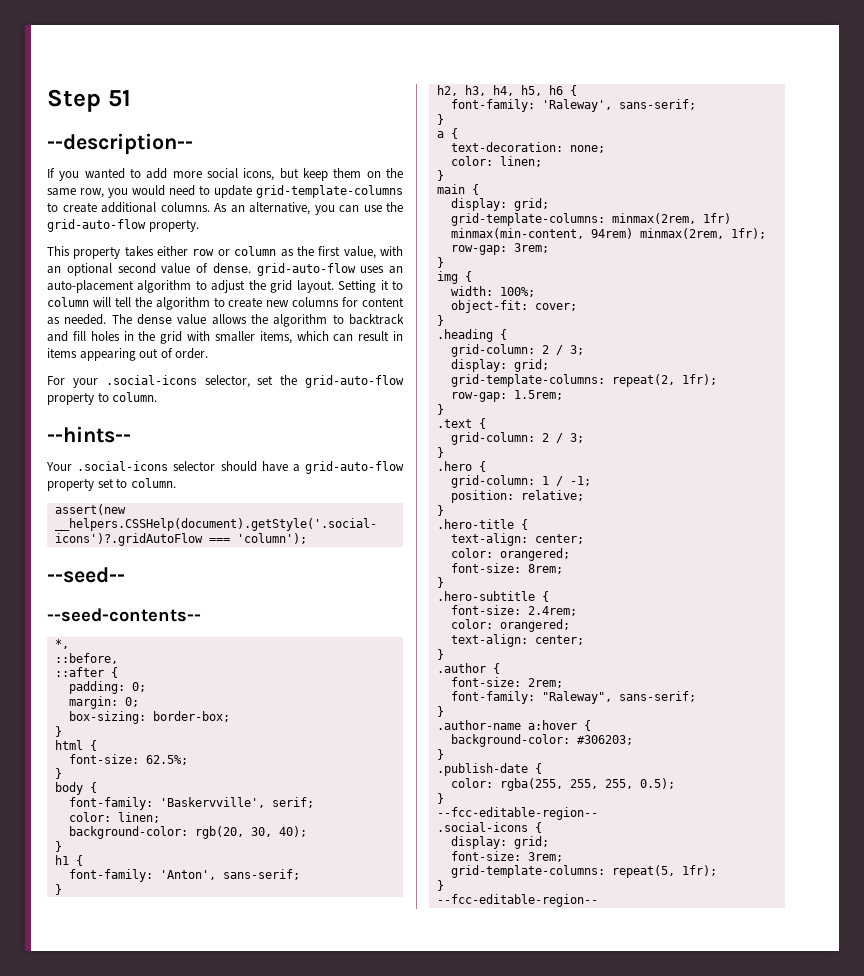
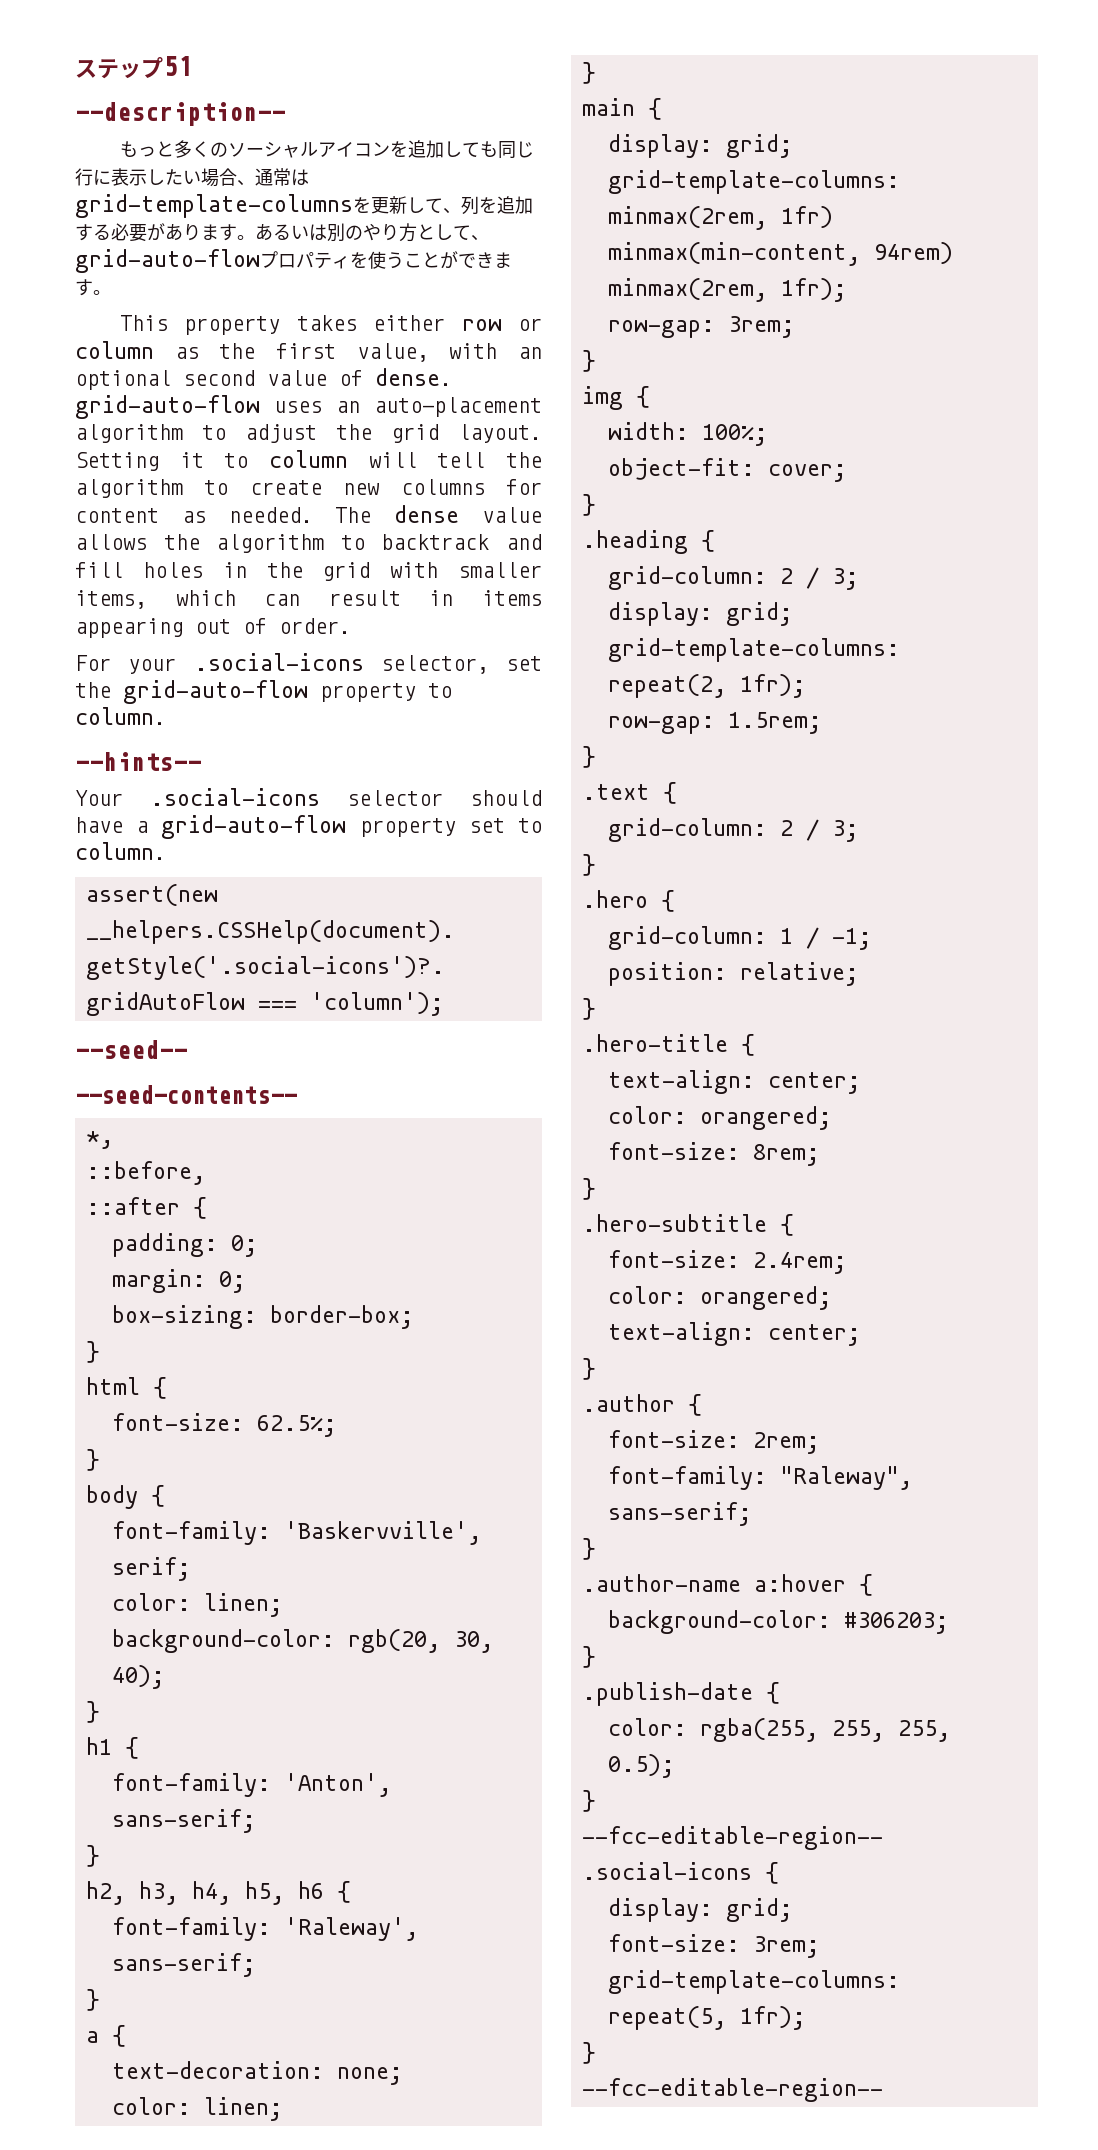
[47,89,101,112] Step -> [75,57,163,79] ステップ
[47,168,403,181] [47,185,403,198] [47,202,403,215] [47,219,199,232] If you wanted to add more social icons, but keep them on the same row, you would need to update grid-template-columns to create additional columns. As an alternative, you can use the grid-auto-flow property. -> [119,140,534,159] [75,168,309,187] [75,194,533,218] [75,223,489,242] [75,249,512,273] [75,279,111,296] もっと多くのソーシャルアイコンを追加しても同じ行に表示したい場合、通常はgrid-template-columnsを更新して、列を追加する必要があります。あるいは別のやり方として、grid-auto-flowプロパティを使うことができます。

